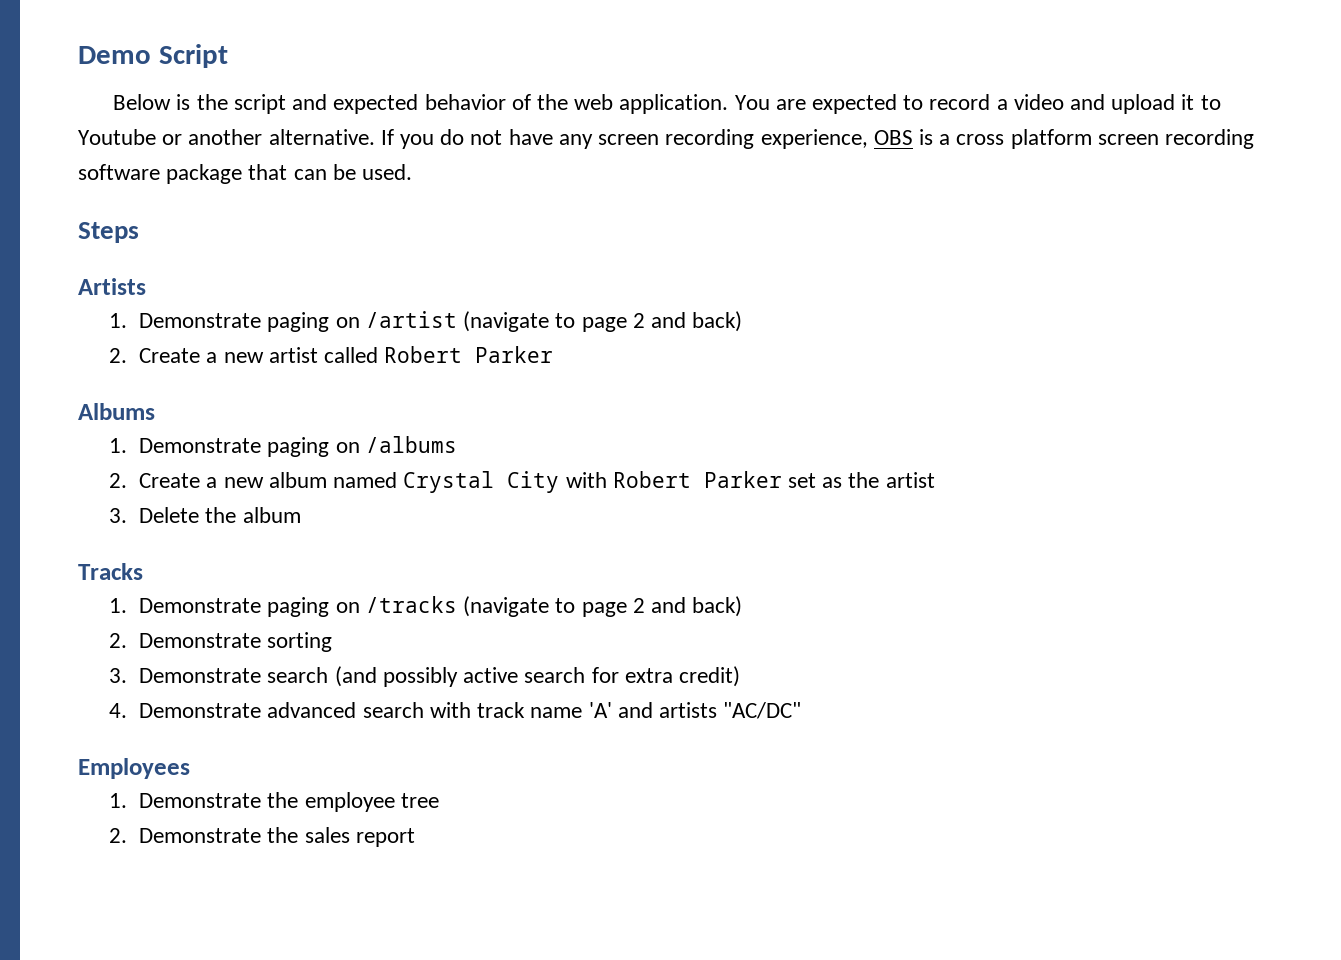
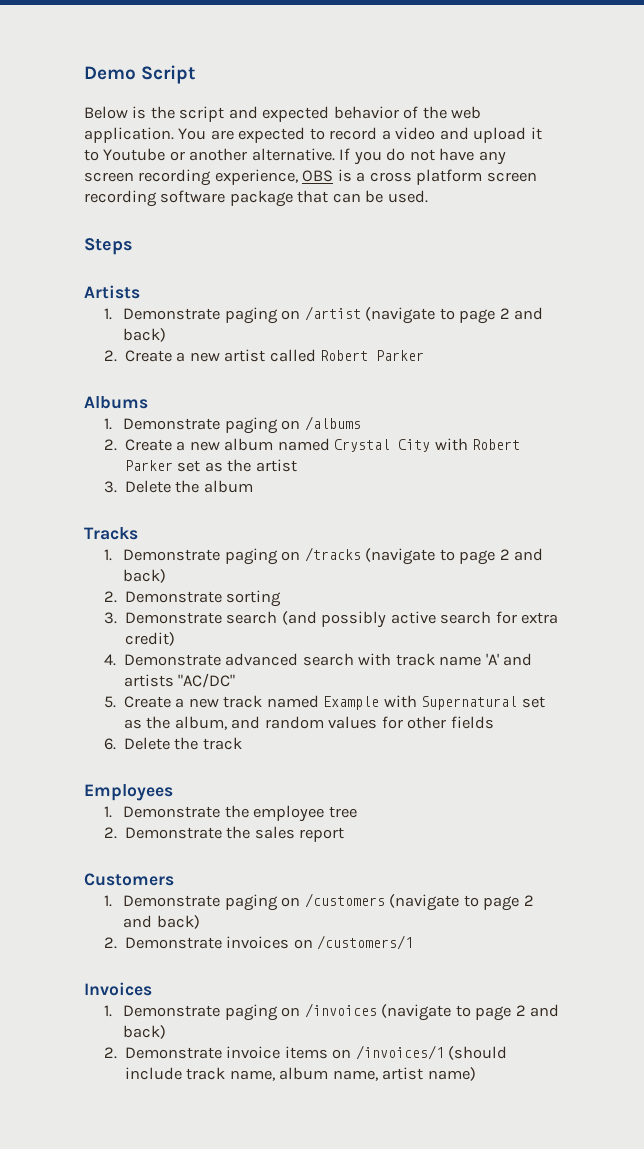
(802, 710) none -> [103,695,545,710] [123,716,494,730] [103,737,242,750] // 5. Create a new track named Example with Supernatural set as the album, and random values for other fields // 6. Delete the track
(415, 837) none -> [84,873,174,886] [103,893,534,911] [123,915,200,929] [103,935,414,950] [84,982,152,996] [103,1003,559,1021] [123,1025,167,1039] [103,1045,508,1060] [124,1067,476,1081] // Customers // 1. Demonstrate paging on /customers (navigate to page 2 and back) // 2. Demonstrate invoices on /customers/1 // Invoices // 1. Demonstrate paging on /invoices (navigate to page 2 and back) // 2. Demonstrate invoice items on /invoices/1 (should include track name, album name, artist name)

